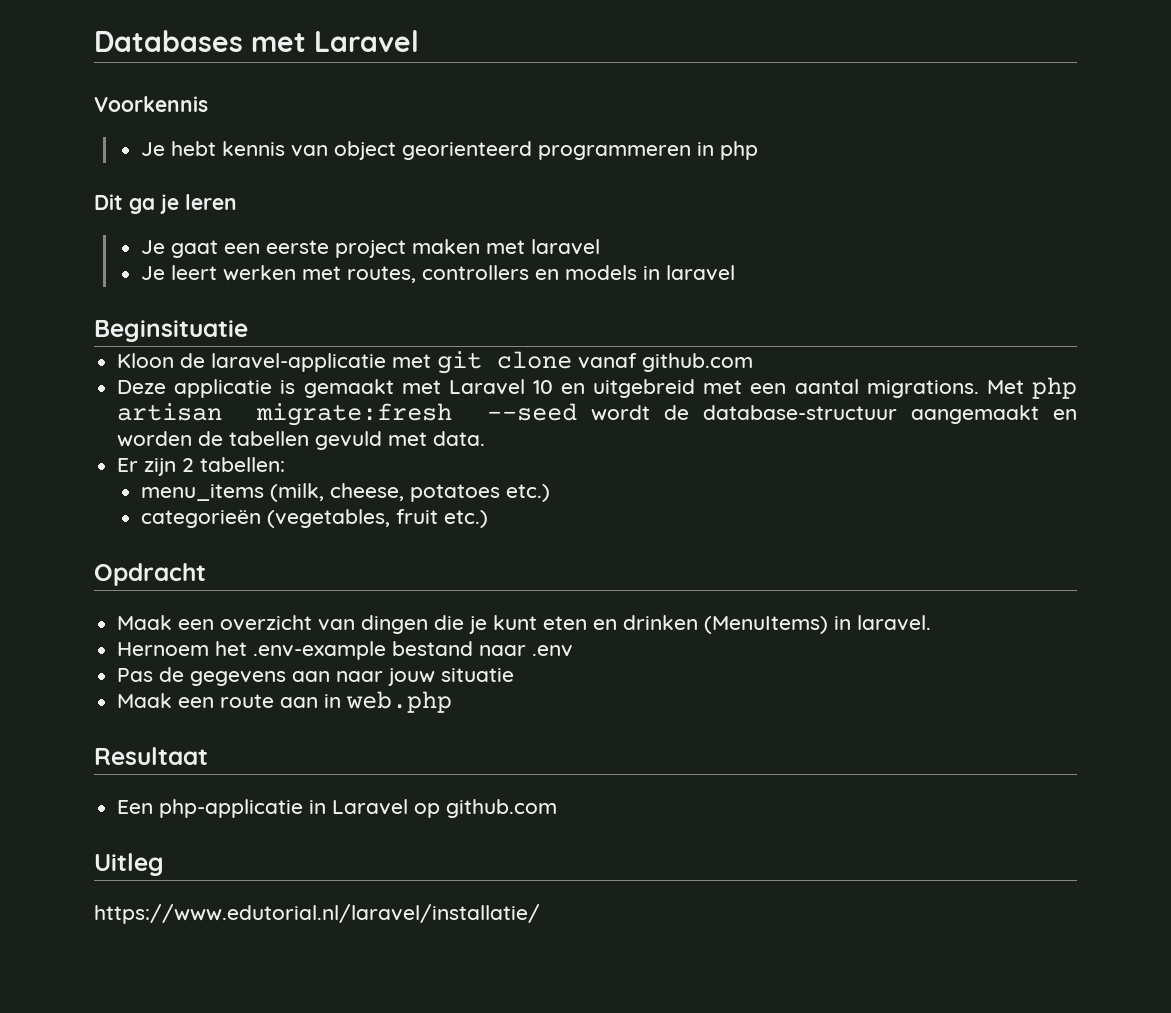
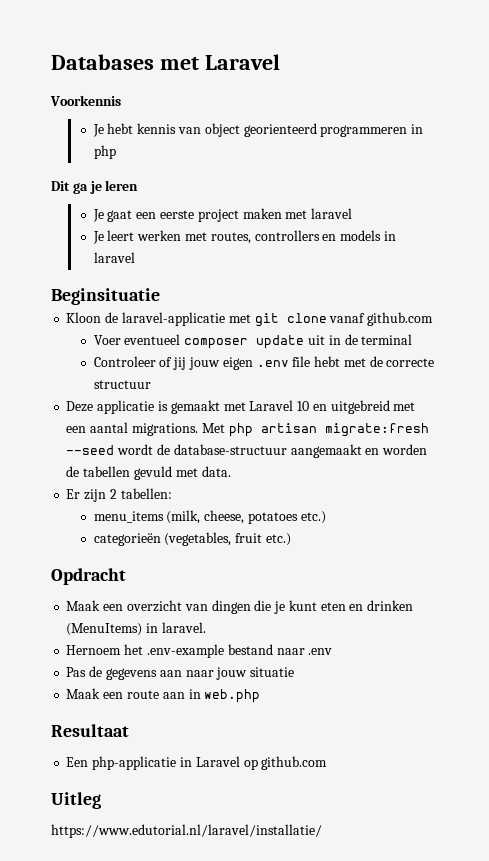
(754, 362) none -> [93,334,413,349] [93,356,435,370] [93,380,151,389] // Voer eventueel composer update uit in de terminal // Controleer of jij jouw eigen .env file hebt met de correcte structuur

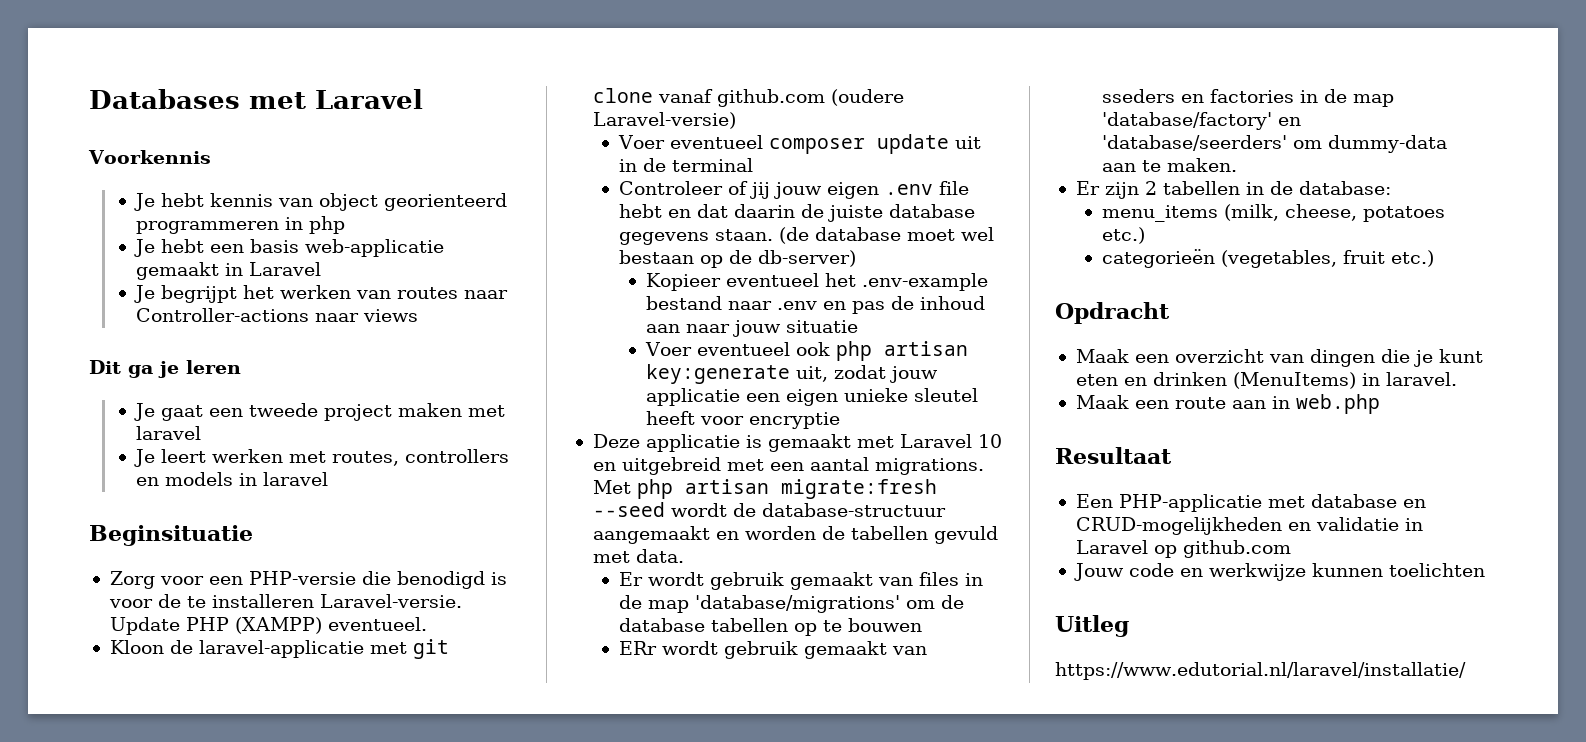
(116, 152) none -> [134,239,445,257] [136,262,322,280] [134,285,509,303] [136,308,419,322] // Je hebt een basis web-applicatie gemaakt in Laravel // Je begrijpt het werken van routes naar Controller-actions naar views
[160,210,195,219] eerste -> [249,403,319,417] tweede
(160, 296) none -> [109,571,507,589] [108,594,462,608] [109,617,427,635] // Zorg voor een PHP-versie die benodigd is voor de te installeren Laravel-versie. Update PHP (XAMPP) eventueel.
(434, 319) none -> [830,89,904,106] [592,112,736,129] (oudere Laravel-versie)
[343,356,435,367] [93,380,151,389] met de correcte structuur -> [668,204,976,222] [619,227,995,245] [619,250,857,268] [646,273,989,291] [646,296,986,314] [646,320,859,337] [645,341,969,361] [646,364,939,384] [646,388,979,406] [646,411,841,429] en dat daarin de juiste database gegevens staan. (de database moet wel bestaan op de db-server) // Kopieer eventueel het .env-example bestand naar .env en pas de inhoud aan naar jouw situatie // Voer eventueel ook php artisan key:generate uit, zodat jouw applicatie een eigen unieke sleutel heeft voor encryptie
(231, 471) none -> [619,572,984,590] [619,595,965,613] [619,618,923,636] [619,641,928,659] [1102,89,1395,107] [1102,112,1302,130] [1102,135,1448,153] [1102,158,1238,172] // Er wordt gebruik gemaakt van files in de map 'database/migrations' om de database tabellen op te bouwen // ERr wordt gebruik gemaakt van sseders en factories in de map 'database/factory' en 'database/seerders' om dummy-data aan te maken.
[120,488,172,499] tabellen: -> [1162,181,1391,195] tabellen in de database:
[66,644,333,658] [66,666,295,680] // Hernoem het .env-example bestand naar .env // Pas de gegevens aan naar jouw situatie -> (1457, 379) none
[92,756,328,770] php-applicatie in Laravel op github.com -> [1118,494,1426,512] [1075,517,1423,535] [1075,540,1291,558] [1073,563,1485,581] PHP-applicatie met database en CRUD-mogelijkheden en validatie in Laravel op github.com // Jouw code en werkwijze kunnen toelichten

